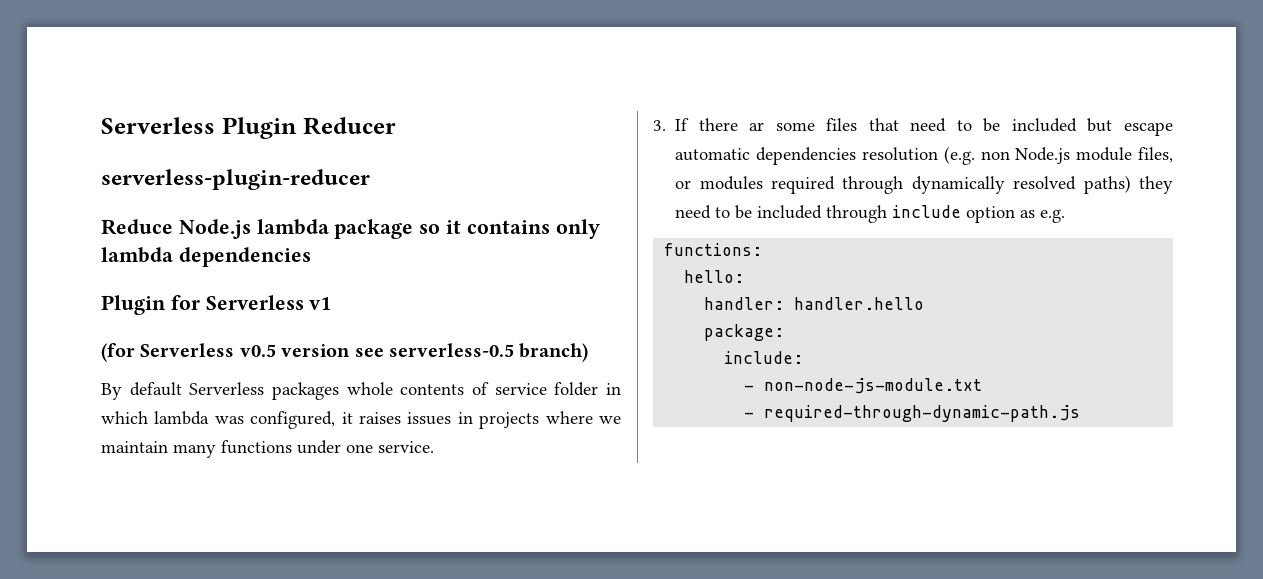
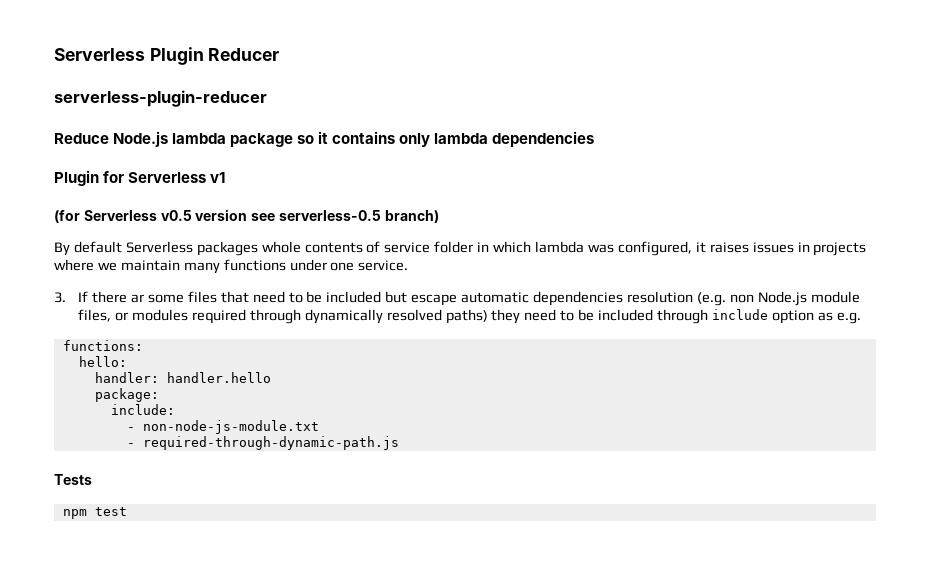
(1081, 413) none -> [54,474,92,485] [62,507,127,519] // Tests // npm test

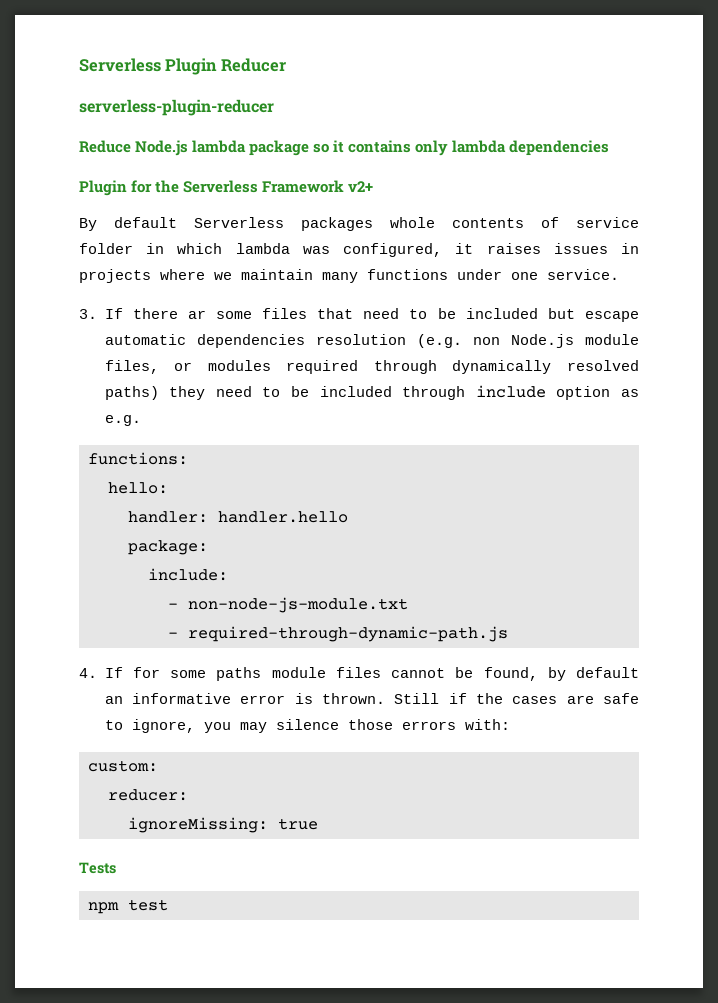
[128,172,226,183] [54,209,439,223] Serverless v1 // (for Serverless v0.5 version see serverless-0.5 branch) -> [155,180,374,193] the Serverless Framework v2+
(399, 443) none -> [79,667,639,681] [104,693,640,704] [104,719,510,733] [88,760,158,772] [108,789,188,801] [128,817,318,833] // 4. If for some paths module files cannot be found, by default an informative error is thrown. Still if the cases are safe to ignore, you may silence those errors with: // custom: // reducer: // ignoreMissing: true

